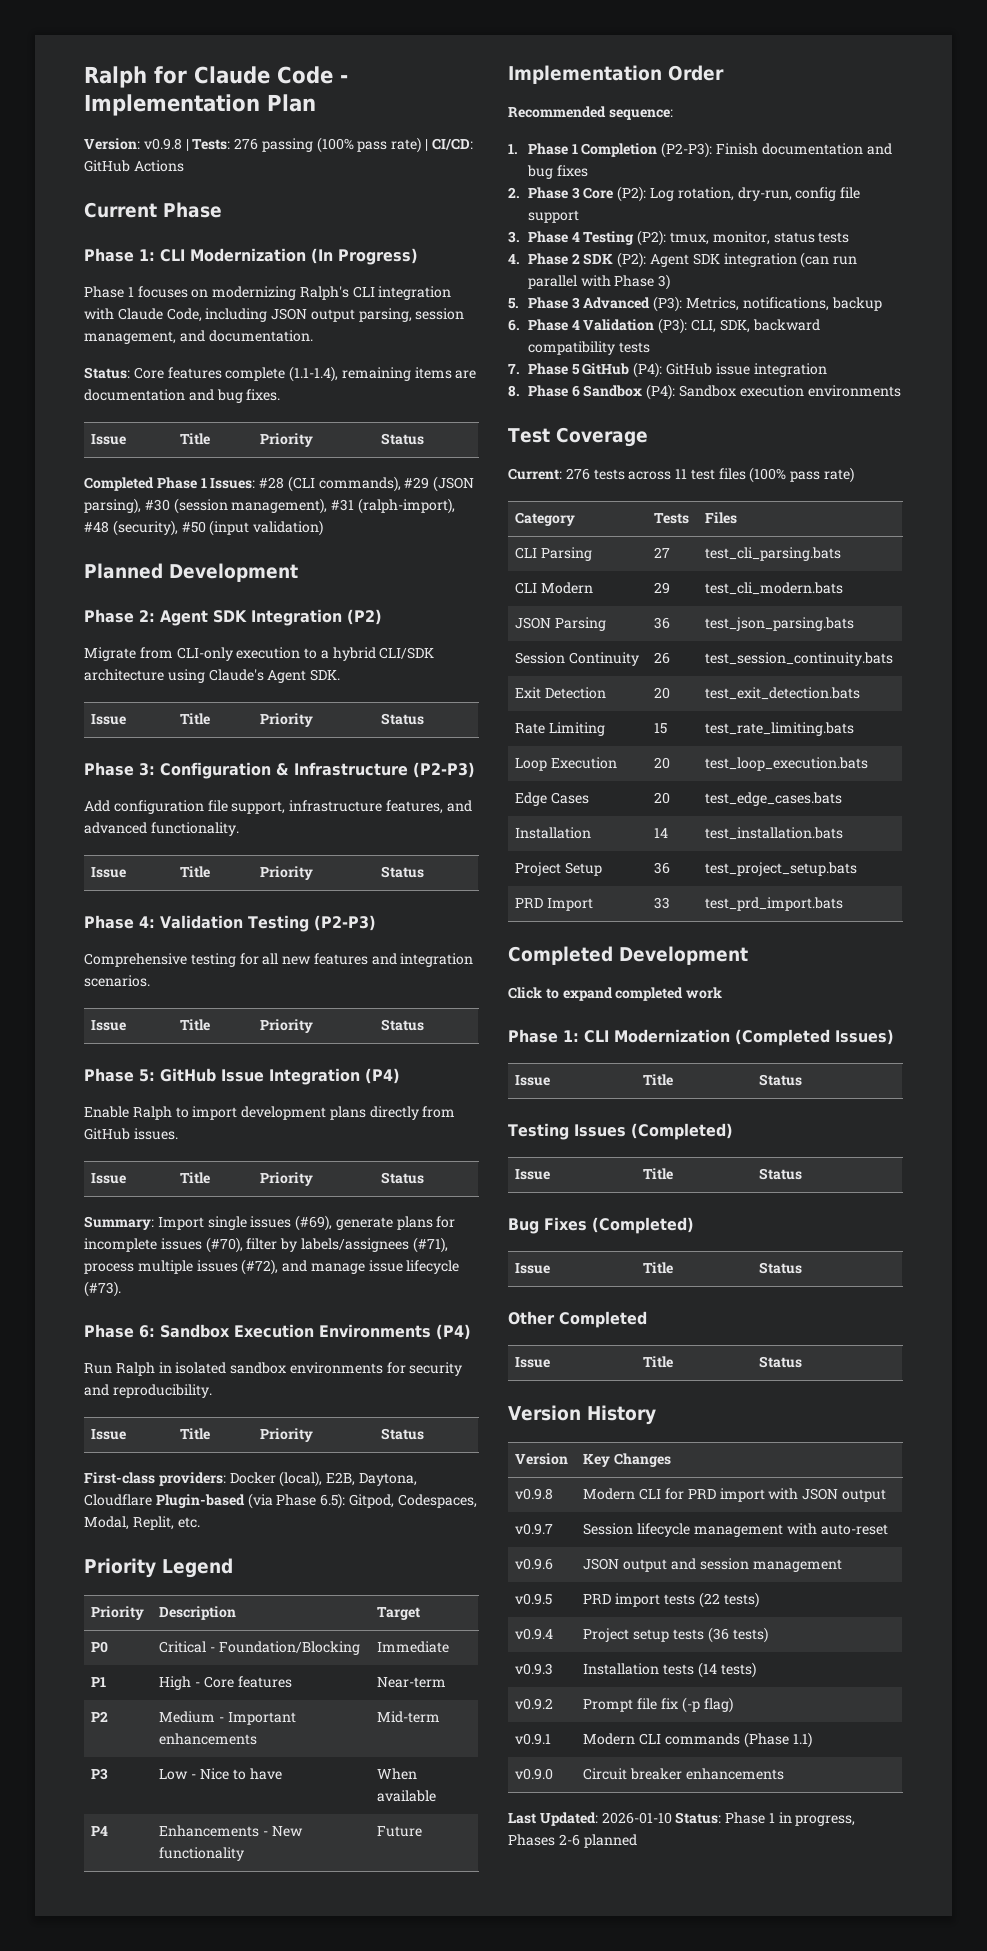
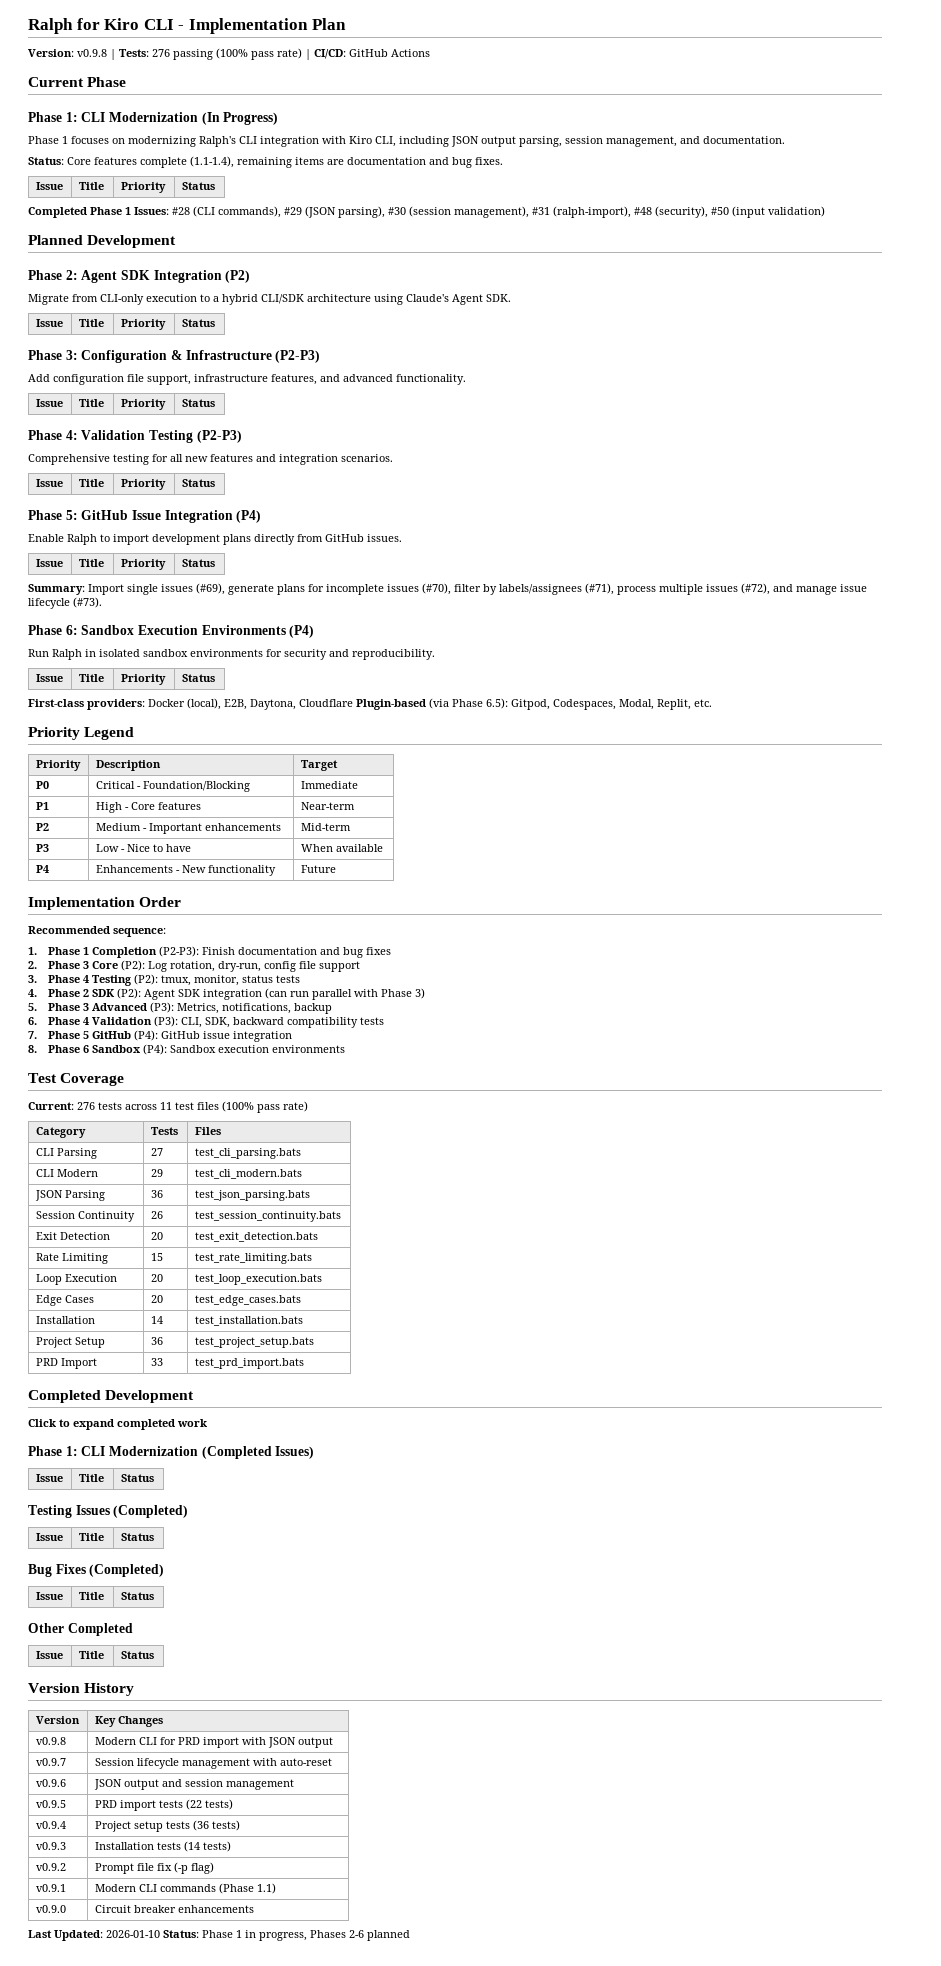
[194,66,333,84] Claude Code -> [104,18,174,30] Kiro CLI
[117,308,202,322] Claude Code, -> [349,136,396,147] Kiro CLI,

